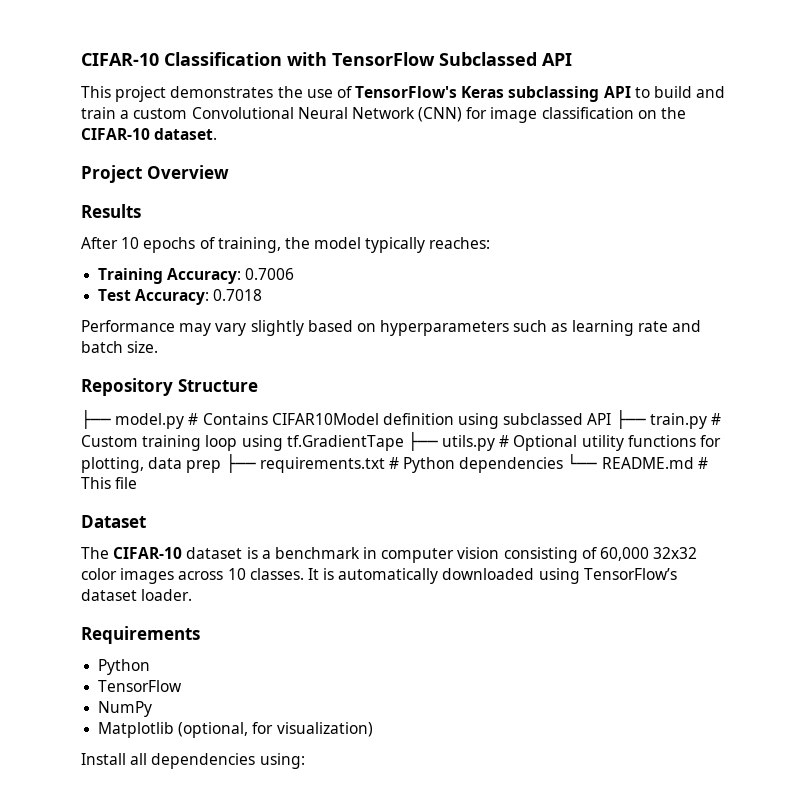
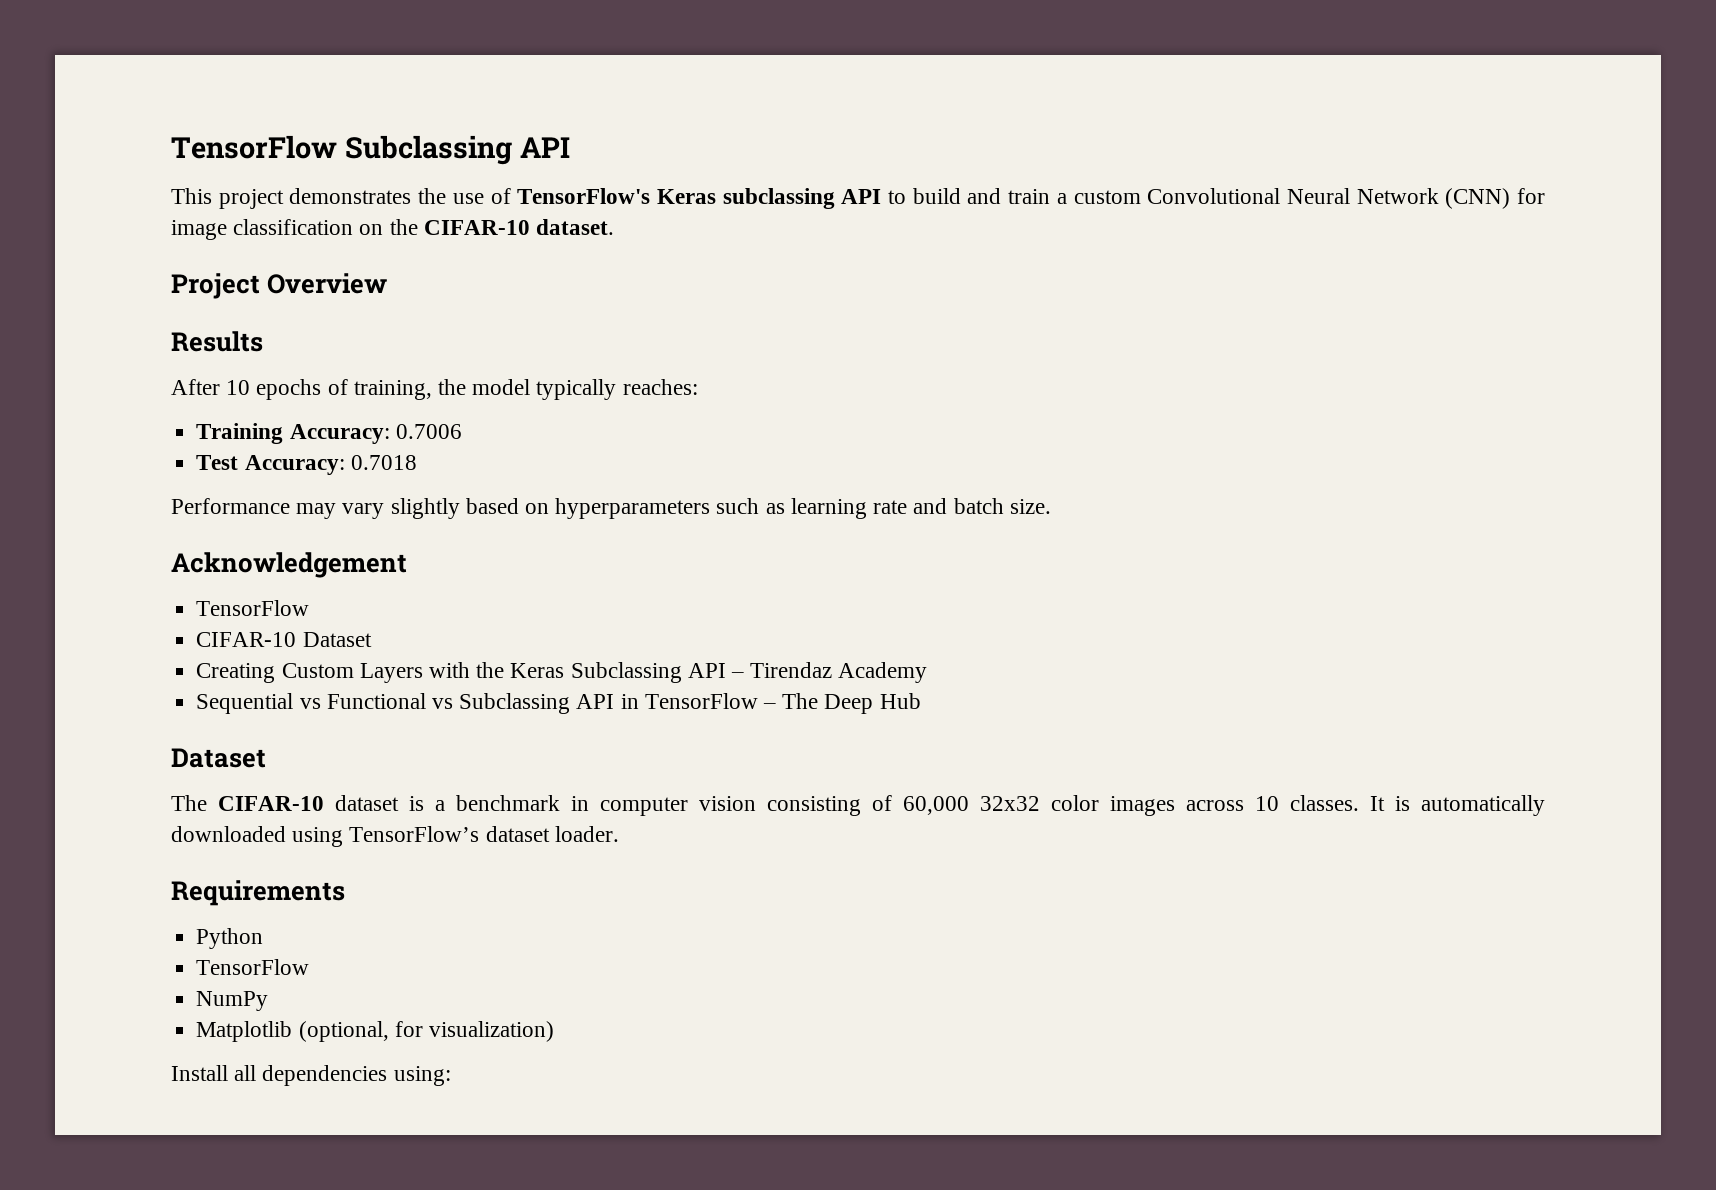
[81,52,537,66] CIFAR-10 Classification with TensorFlow Subclassed -> [171,135,512,165] TensorFlow Subclassing
[81,378,258,396] [81,409,722,429] [81,431,722,451] [81,453,708,473] [81,477,138,489] Repository Structure // ├── model.py # Contains CIFAR10Model definition using subclassed API ├── train.py # Custom training loop using tf.GradientTape ├── utils.py # Optional utility functions for plotting, data prep ├── requirements.txt # Python dependencies └── README.md # This file -> [171,552,407,578] [196,600,310,616] [196,632,372,647] [196,662,928,683] [196,693,921,714] Acknowledgement // TensorFlow // CIFAR-10 Dataset // Creating Custom Layers with the Keras Subclassing API – Tirendaz Academy // Sequential vs Functional vs Subclassing API in TensorFlow – The Deep Hub

